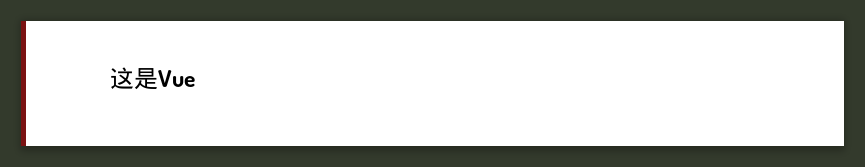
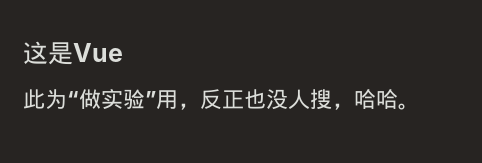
(195, 78) none -> [23,89,420,110] // 此为“做实验”用，反正也没人搜，哈哈。

